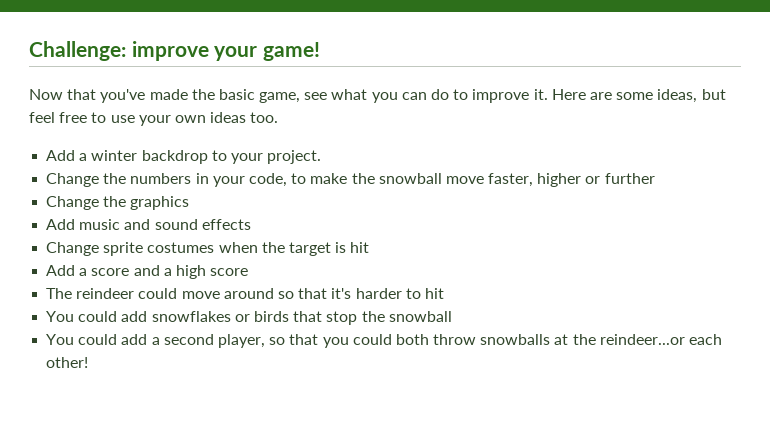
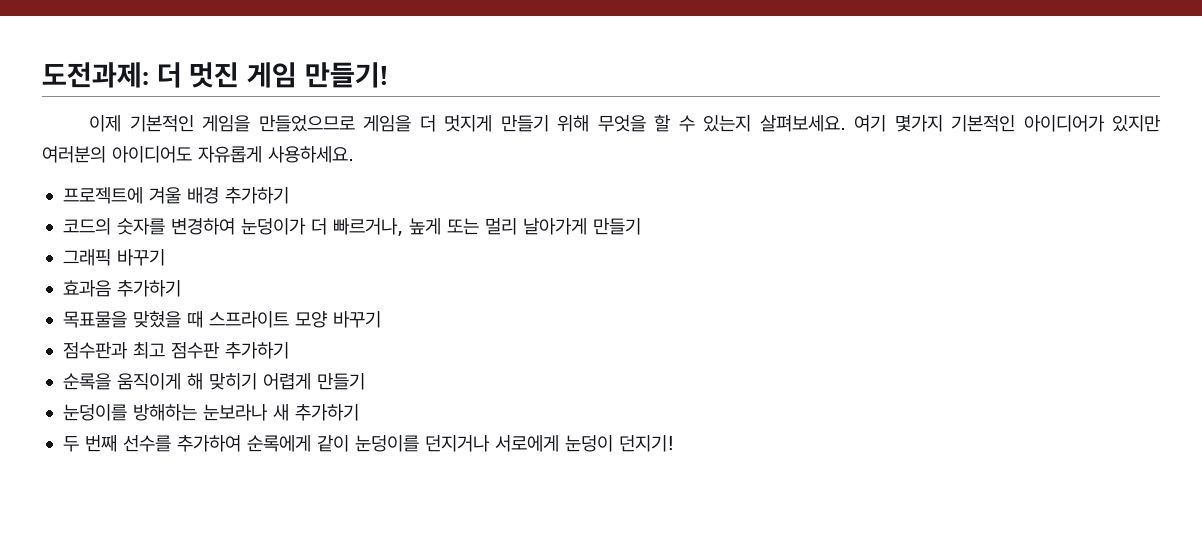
[29,41,321,61] [29,89,726,103] [29,112,279,126] [46,150,322,164] [46,173,655,187] [46,196,190,210] [46,219,251,230] [46,242,370,256] [46,265,249,279] [46,288,444,299] [46,311,452,325] [46,334,723,348] [46,357,89,368] Challenge: improve your game! // Now that you've made the basic game, see what you can do to improve it. Here are some ideas, but feel free to use your own ideas too. // Add a winter backdrop to your project. // Change the numbers in your code, to make the snowball move faster, higher or further // Change the graphics // Add music and sound effects // Change sprite costumes when the target is hit // Add a score and a high score // The reindeer could move around so that it's harder to hit // You could add snowflakes or birds that stop the snowball // You could add a second player, so that you could both throw snowballs at the reindeer...or each other! -> [42,62,388,88] [89,114,1162,132] [42,146,354,163] [62,187,289,204] [62,218,641,236] [62,249,165,266] [62,280,181,297] [62,310,381,328] [62,342,289,359] [62,373,365,390] [62,404,359,421] [62,435,675,452] 도전과제: 더 멋진 게임 만들기! // 이제 기본적인 게임을 만들었으므로 게임을 더 멋지게 만들기 위해 무엇을 할 수 있는지 살펴보세요. 여기 몇가지 기본적인 아이디어가 있지만 여러분의 아이디어도 자유롭게 사용하세요. // 프로젝트에 겨울 배경 추가하기 // 코드의 숫자를 변경하여 눈덩이가 더 빠르거나, 높게 또는 멀리 날아가게 만들기 // 그래픽 바꾸기 // 효과음 추가하기 // 목표물을 맞혔을 때 스프라이트 모양 바꾸기 // 점수판과 최고 점수판 추가하기 // 순록을 움직이게 해 맞히기 어렵게 만들기 // 눈덩이를 방해하는 눈보라나 새 추가하기 // 두 번째 선수를 추가하여 순록에게 같이 눈덩이를 던지거나 서로에게 눈덩이 던지기!

